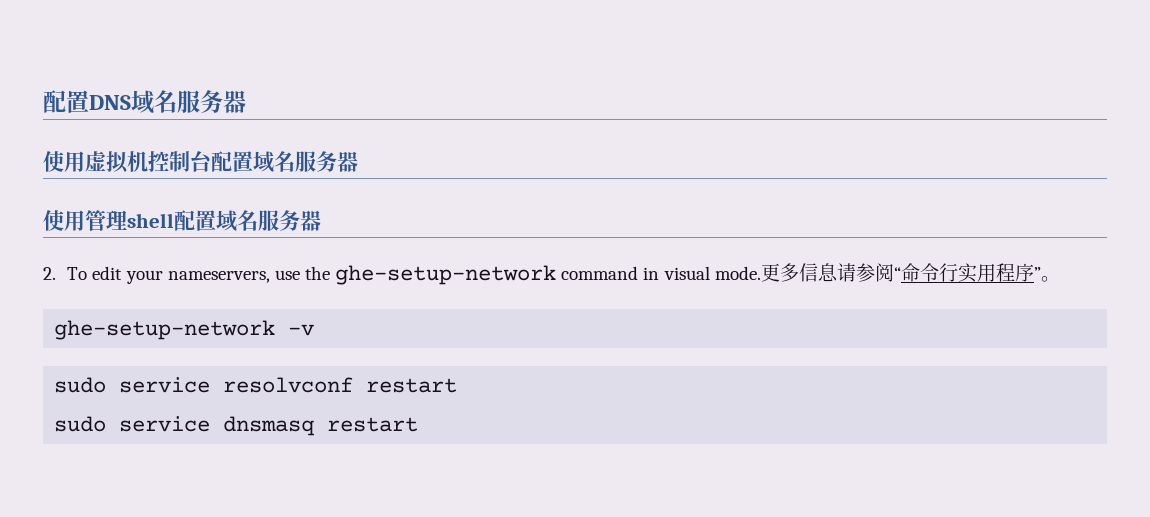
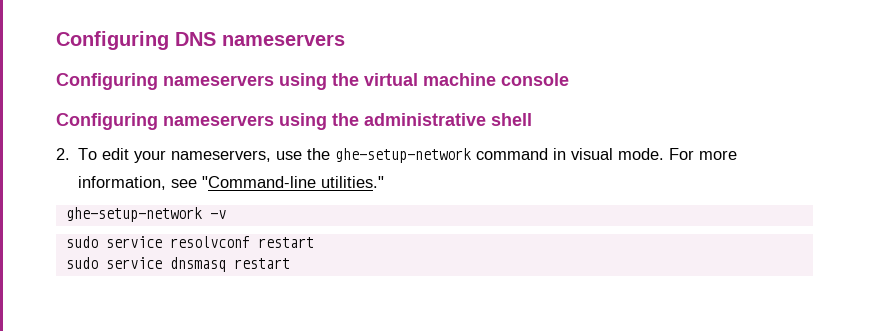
[43,90,246,114] [43,151,358,173] [43,210,321,232] 配置DNS域名服务器 // 使用虚拟机控制台配置域名服务器 // 使用管理shell配置域名服务器 -> [56,31,345,50] [56,73,569,90] [56,113,532,130] Configuring DNS nameservers // Configuring nameservers using the virtual machine console // Configuring nameservers using the administrative shell
[760,263,1060,283] 更多信息请参阅“命令行实用程序”。 -> [669,148,738,160] [78,176,385,190] For more information, see "Command-line utilities."

